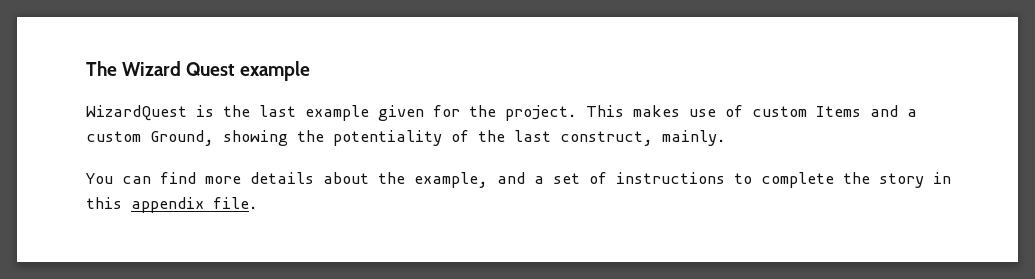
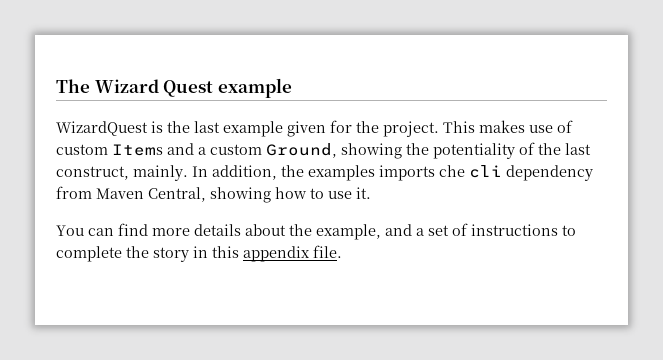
(726, 138) none -> [192,165,593,181] [56,186,371,203] In addition, the examples imports che cli dependency from Maven Central, showing how to use it.

